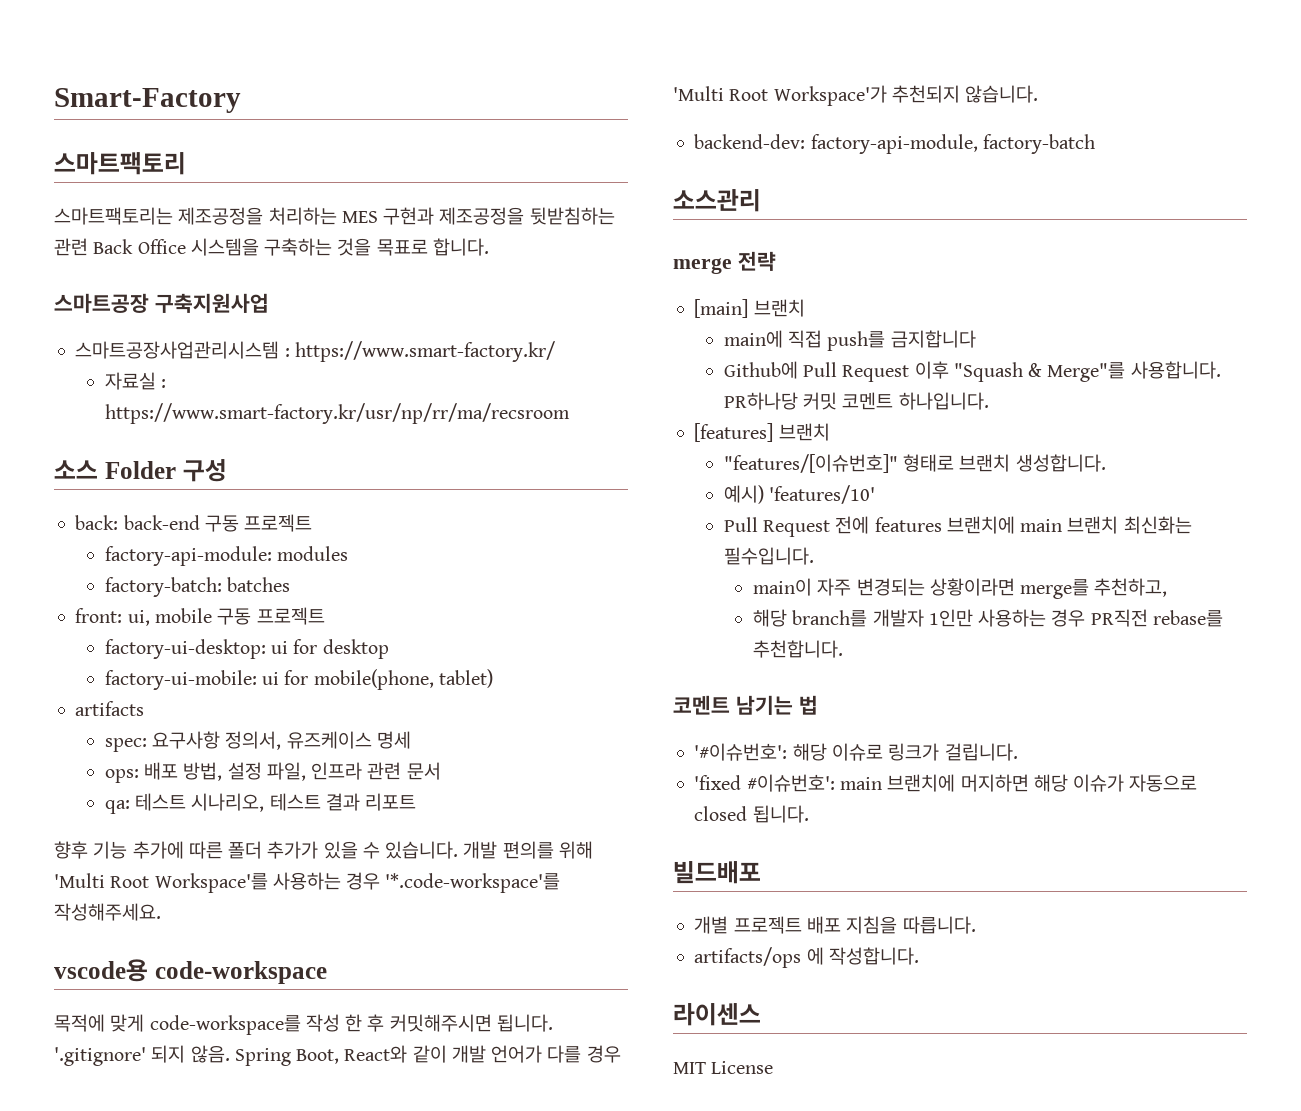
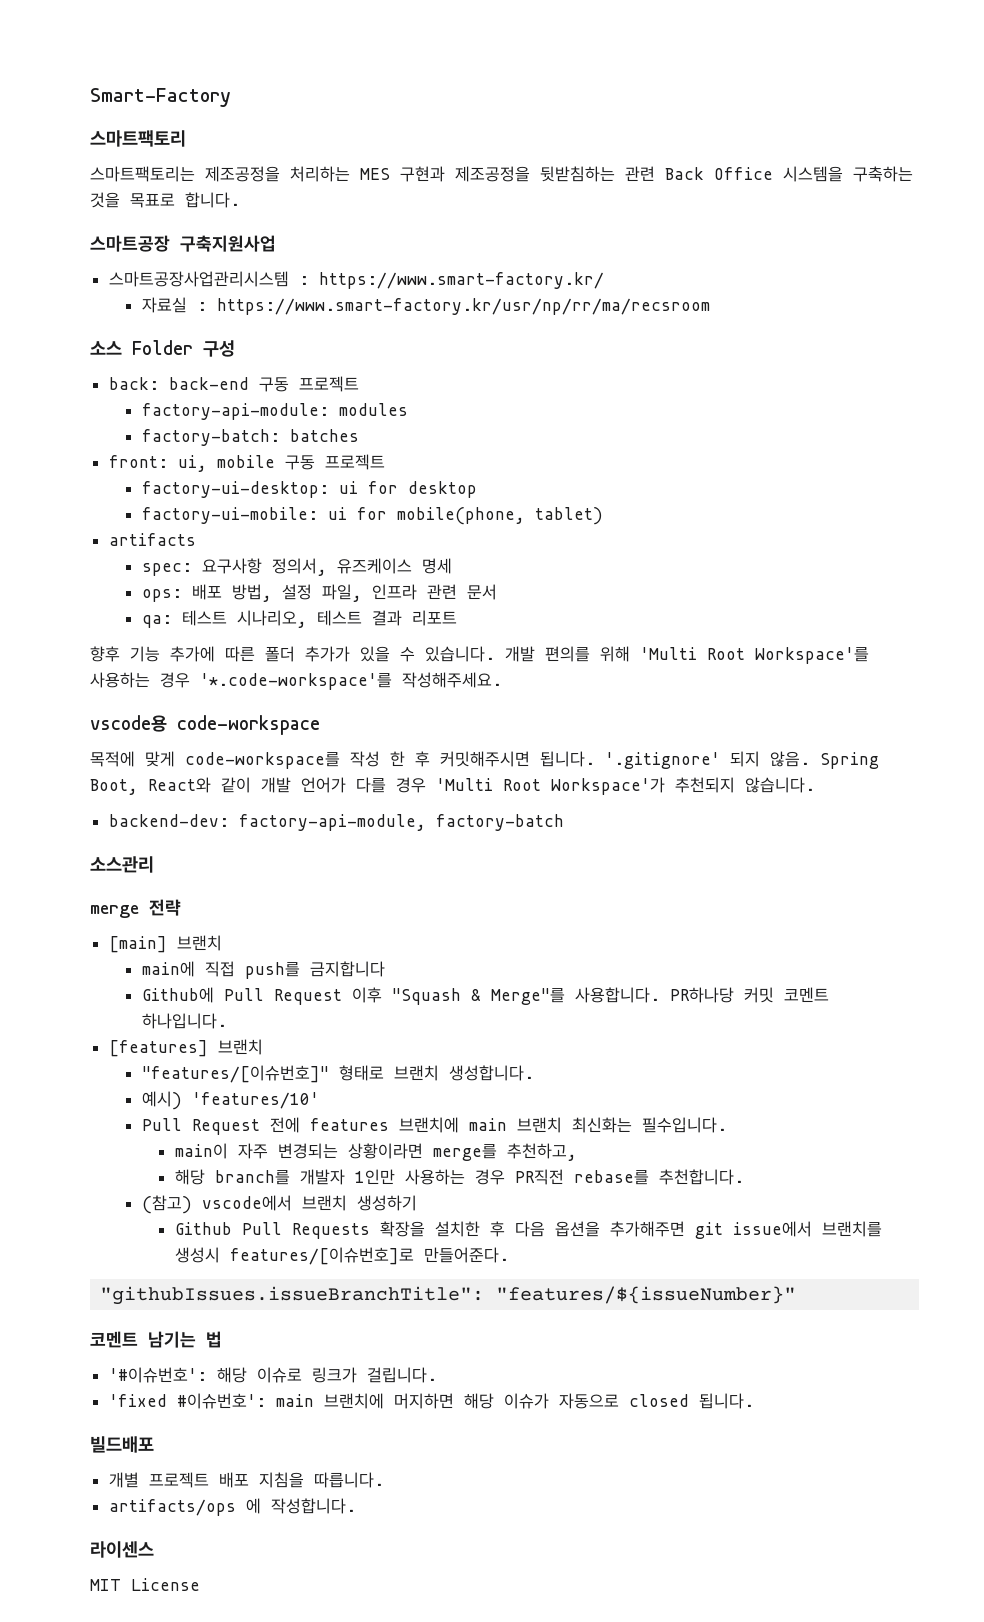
(843, 649) none -> [141,1195,417,1214] [174,1221,882,1239] [174,1247,509,1265] [100,1286,797,1305] // (참고) vscode에서 브랜치 생성하기 // Github Pull Requests 확장을 설치한 후 다음 옵션을 추가해주면 git issue에서 브랜치를 생성시 features/[이슈번호]로 만들어준다. // "githubIssues.issueBranchTitle": "features/${issueNumber}"

